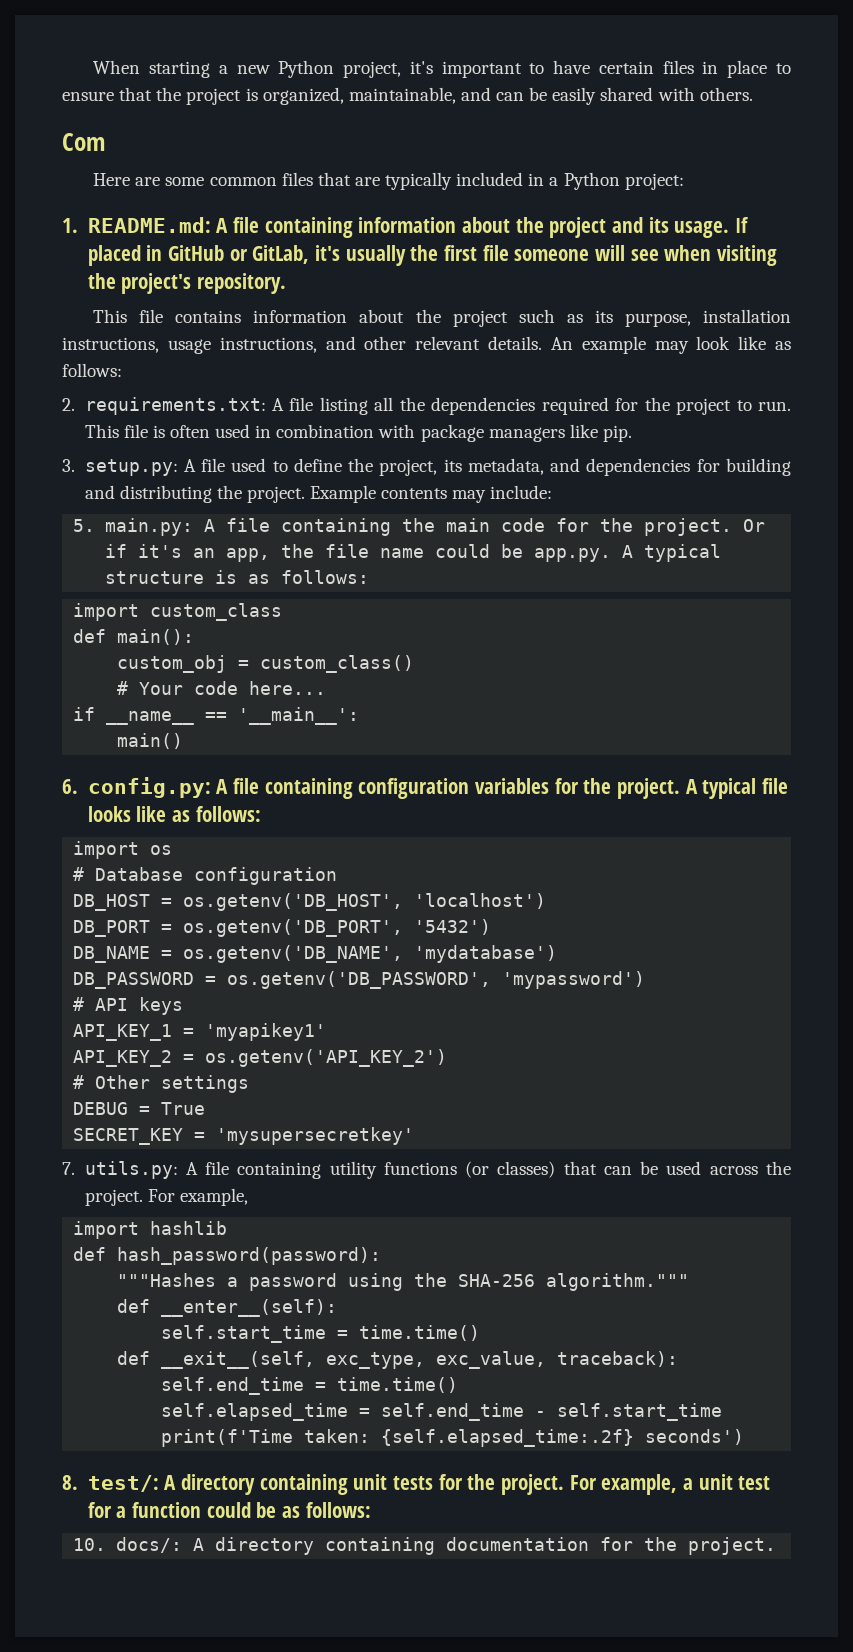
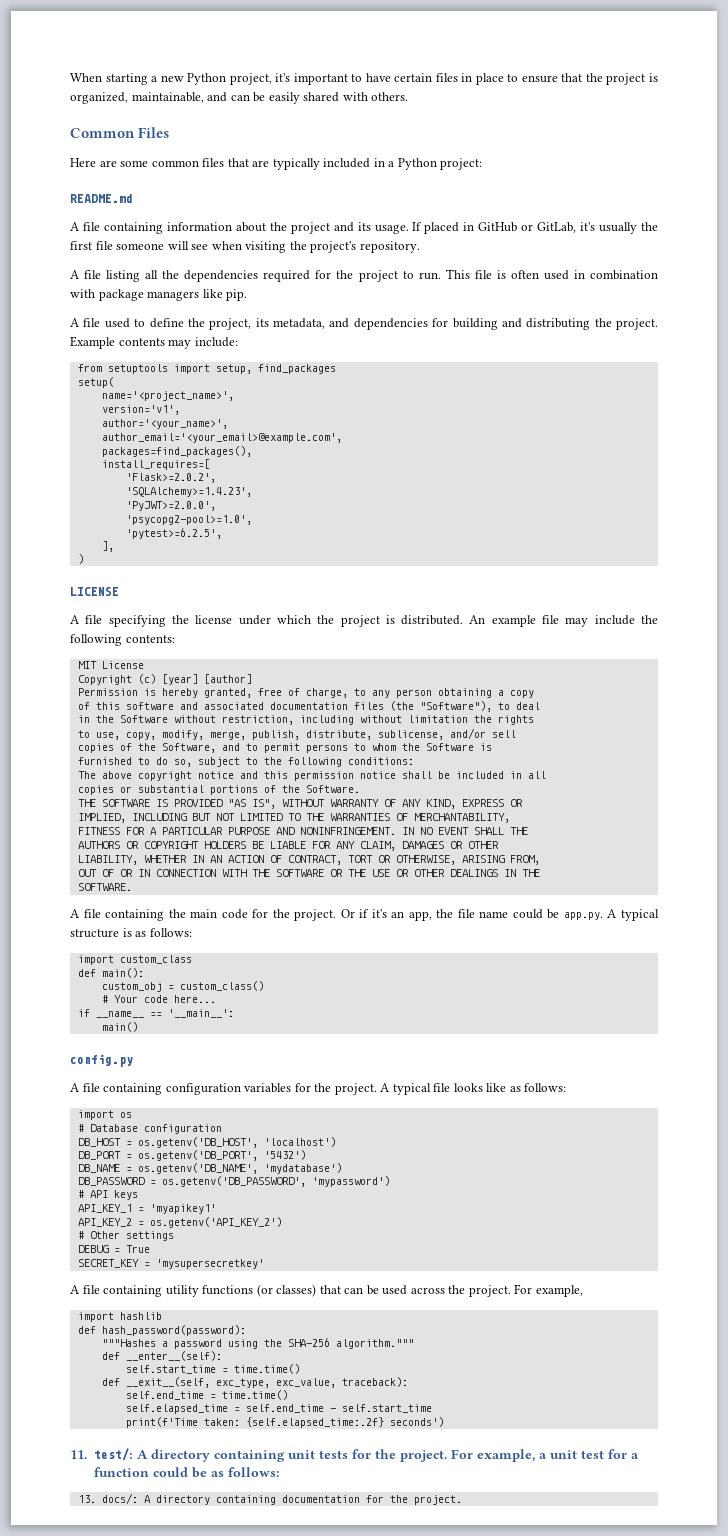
[62,133,105,151] Com -> [70,127,170,138] Common Files
[62,217,211,233] 1. README.md: -> [70,194,133,203] README.md //
[93,309,791,327] [62,336,791,354] [62,363,122,377] [62,397,266,415] This file contains information about the project such as its purpose, installation instructions, usage instructions, and other relevant details. An example may look like as follows: // 2. requirements.txt: -> (420, 247) none
[62,459,178,476] 3. setup.py: -> (248, 295) none
[73,518,193,536] 5. main.py: -> [77,364,336,374] [77,377,114,388] [101,391,234,401] [101,405,180,415] [101,419,228,429] [101,433,342,443] [101,446,252,457] [101,459,210,470] [125,473,216,483] [125,487,252,497] [125,501,216,511] [125,515,252,525] [125,528,222,539] [101,541,114,552] [77,554,84,564] [70,587,119,596] [70,615,658,627] [70,634,175,646] [77,661,144,669] [77,674,252,685] [77,688,534,698] [77,701,540,712] [77,715,534,725] [77,728,516,740] [77,743,492,753] [77,757,414,767] [77,771,546,781] [77,785,360,795] [77,799,523,809] [77,813,510,823] [77,827,528,835] [77,841,499,851] [77,855,540,865] [77,869,540,877] [77,883,132,891] from setuptools import setup, find_packages // setup( // name='<project_name>', // version='v1', // author='<your_name>', // author_email='<your_email>@example.com', // packages=find_packages(), // install_requires=[ // 'Flask>=2.0.2', // 'SQLAlchemy>=1.4.23', // 'PyJWT>=2.0.0', // 'psycopg2-pool>=1.0', // 'pytest>=6.2.5', // ], // ) // LICENSE // A file specifying the license under which the project is distributed. An example file may include the following contents: // MIT License // Copyright (c) [year] [author] // Permission is hereby granted, free of charge, to any person obtaining a copy // of this software and associated documentation files (the "Software"), to deal // in the Software without restriction, including without limitation the rights // to use, copy, modify, merge, publish, distribute, sublicense, and/or sell // copies of the Software, and to permit persons to whom the Software is // furnished to do so, subject to the following conditions: // The above copyright notice and this permission notice shall be included in all // copies or substantial portions of the Software. // THE SOFTWARE IS PROVIDED "AS IS", WITHOUT WARRANTY OF ANY KIND, EXPRESS OR // IMPLIED, INCLUDING BUT NOT LIMITED TO THE WARRANTIES OF MERCHANTABILITY, // FITNESS FOR A PARTICULAR PURPOSE AND NONINFRINGEMENT. IN NO EVENT SHALL THE // AUTHORS OR COPYRIGHT HOLDERS BE LIABLE FOR ANY CLAIM, DAMAGES OR OTHER // LIABILITY, WHETHER IN AN ACTION OF CONTRACT, TORT OR OTHERWISE, ARISING FROM, // OUT OF OR IN CONNECTION WITH THE SOFTWARE OR THE USE OR OTHER DEALINGS IN THE // SOFTWARE. //
[62,777,211,798] 6. config.py: -> [70,1054,133,1067] config.py //
[62,1161,178,1179] 7. utils.py: -> (264, 1264) none
[62,1475,78,1490] 8. -> [70,1450,87,1459] 11.
[73,1538,107,1551] 10. -> [77,1495,96,1503] 13.

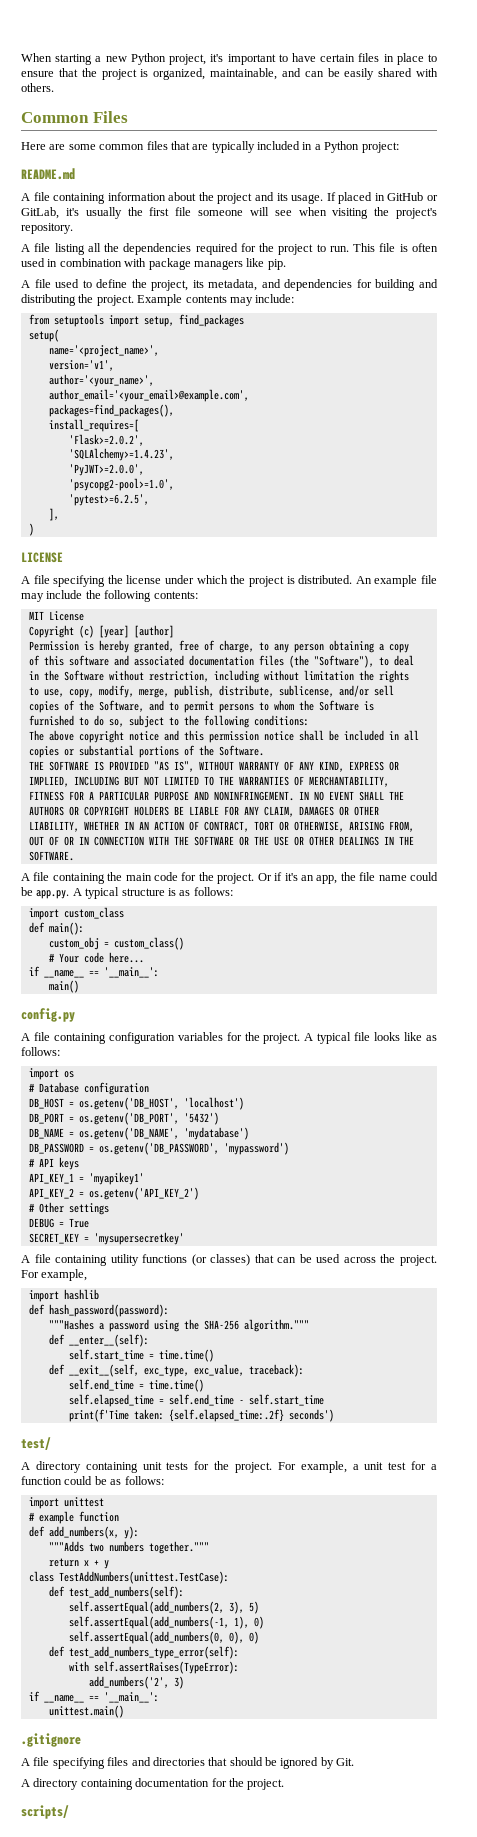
[70,1448,134,1461] 11. test/: -> [21,1437,51,1450] test/ //
[77,1493,139,1504] 13. docs/: -> [28,1497,104,1509] [28,1511,119,1524] [28,1526,139,1539] [48,1541,209,1554] [48,1558,109,1569] [28,1571,229,1584] [48,1586,184,1599] [68,1601,259,1614] [68,1616,264,1629] [68,1631,259,1644] [48,1646,239,1659] [68,1661,239,1674] [88,1676,184,1689] [28,1691,159,1703] [48,1705,124,1718] [21,1733,81,1747] [21,1757,355,1769] import unittest // # example function // def add_numbers(x, y): // """Adds two numbers together.""" // return x + y // class TestAddNumbers(unittest.TestCase): // def test_add_numbers(self): // self.assertEqual(add_numbers(2, 3), 5) // self.assertEqual(add_numbers(-1, 1), 0) // self.assertEqual(add_numbers(0, 0), 0) // def test_add_numbers_type_error(self): // with self.assertRaises(TypeError): // add_numbers('2', 3) // if __name__ == '__main__': // unittest.main() // .gitignore // A file specifying files and directories that should be ignored by Git. //
(463, 1500) none -> [21,1805,69,1819] // scripts/

